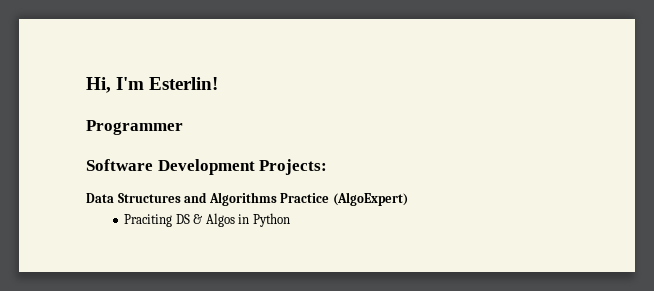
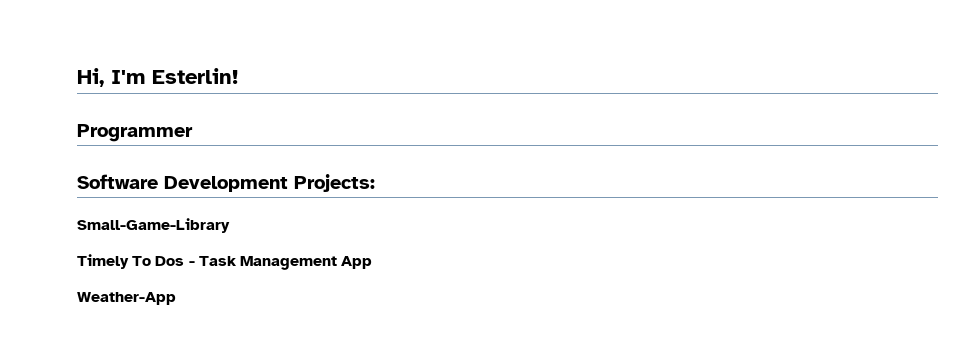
[86,192,408,206] [124,213,290,227] Data Structures and Algorithms Practice (AlgoExpert) // Praciting DS & Algos in Python -> [77,218,230,233] [77,254,373,270] [77,292,176,305] Small-Game-Library // Timely To Dos - Task Management App // Weather-App

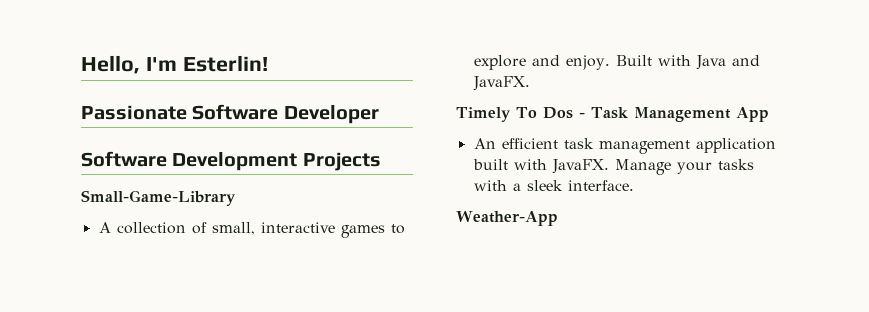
[77,68,104,87] Hi, -> [81,55,140,74] Hello,
[77,124,193,142] Programmer -> [81,104,379,124] Passionate Software Developer
[294,174,375,192] Projects: -> [302,152,381,171] Projects
(230, 225) none -> [98,222,405,238] [473,55,760,70] [472,76,530,91] // A collection of small, interactive games to explore and enjoy. Built with Java and JavaFX.
(373, 262) none -> [473,138,776,154] [472,159,754,175] [473,180,634,191] // An efficient task management application built with JavaFX. Manage your tasks with a sleek interface.

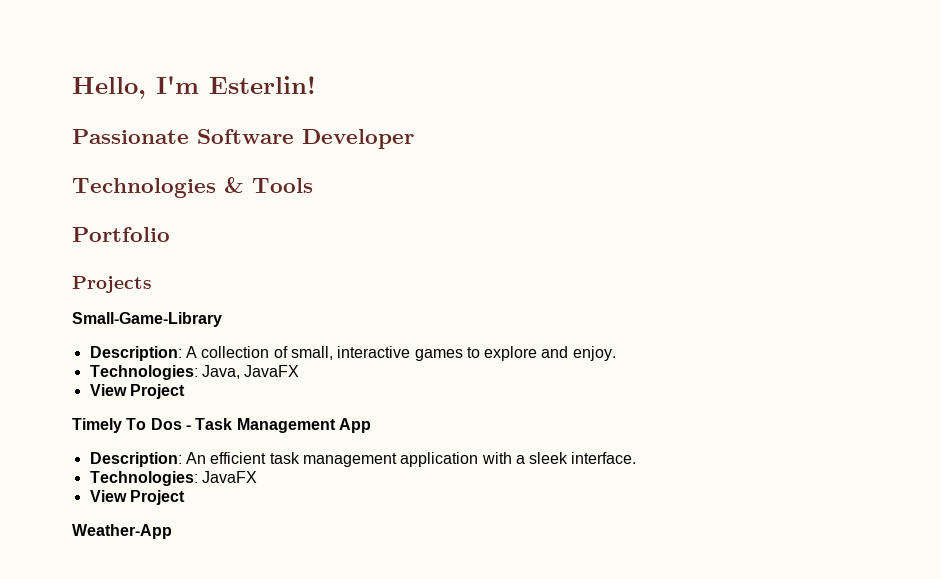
[81,151,298,171] Software Development -> [72,177,313,198] [72,227,170,242] Technologies & Tools // Portfolio //
(236, 198) none -> [89,346,182,361] Description:
[615,55,760,70] [472,76,530,91] Built with Java and JavaFX. -> [89,365,300,380] [89,384,185,399] // Technologies: Java, JavaFX // View Project
(769, 114) none -> [89,452,182,467] Description:
[472,159,754,175] built with JavaFX. Manage your tasks -> (479, 459) none
(634, 185) none -> [89,471,257,486] [89,490,185,505] // Technologies: JavaFX // View Project

